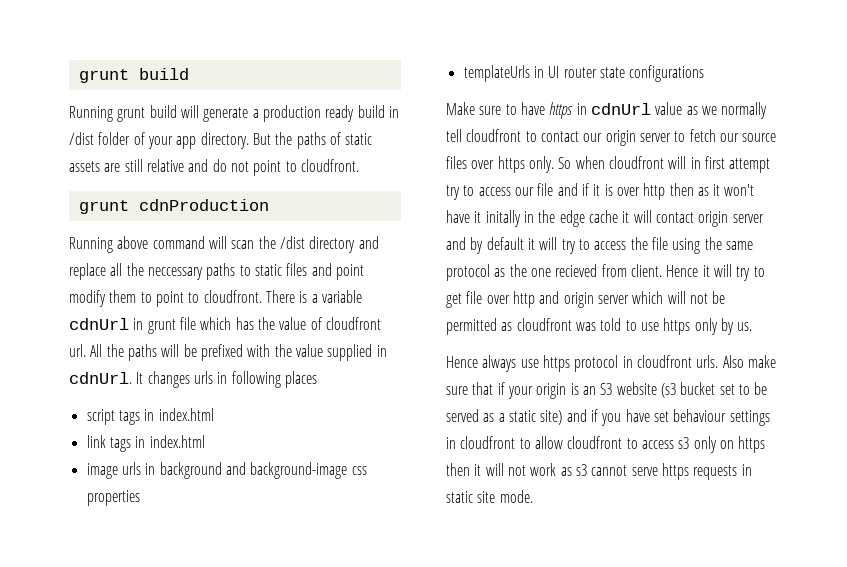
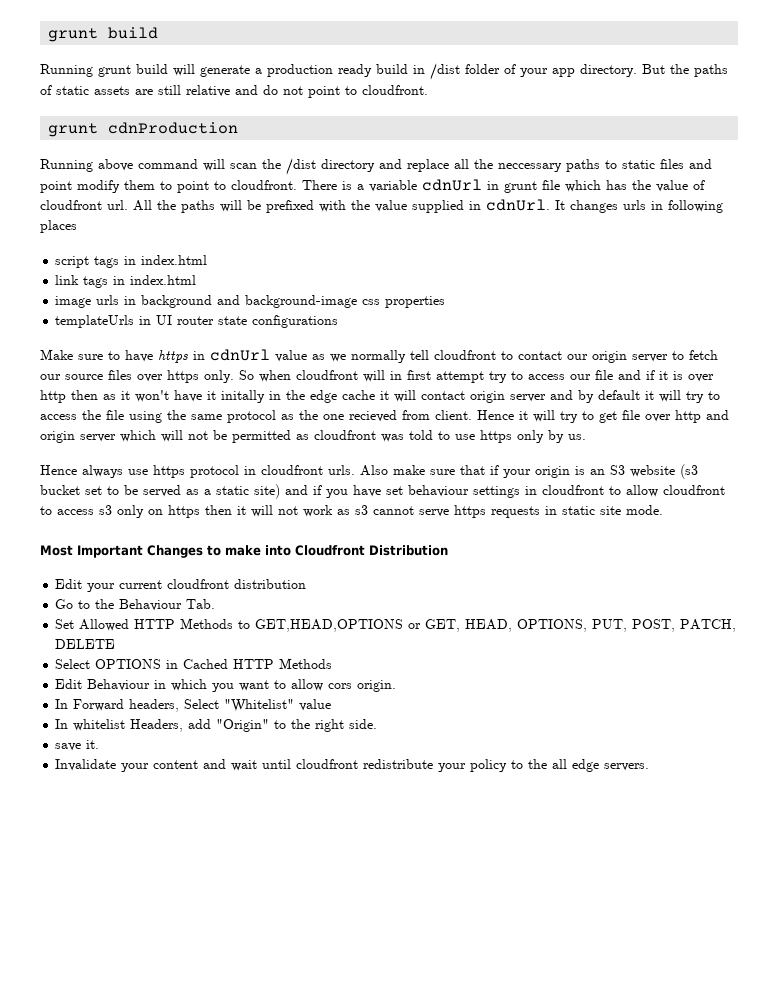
(533, 496) none -> [40,545,448,558] [55,579,307,592] [55,599,216,611] [55,618,737,632] [55,639,116,649] [55,658,333,669] [55,679,397,692] [55,699,332,712] [55,719,378,732] [55,740,100,751] [55,759,650,772] // Most Important Changes to make into Cloudfront Distribution // Edit your current cloudfront distribution // Go to the Behaviour Tab. // Set Allowed HTTP Methods to GET,HEAD,OPTIONS or GET, HEAD, OPTIONS, PUT, POST, PATCH, DELETE // Select OPTIONS in Cached HTTP Methods // Edit Behaviour in which you want to allow cors origin. // In Forward headers, Select "Whitelist" value // In whitelist Headers, add "Origin" to the right side. // save it. // Invalidate your content and wait until cloudfront redistribute your policy to the all edge servers.

